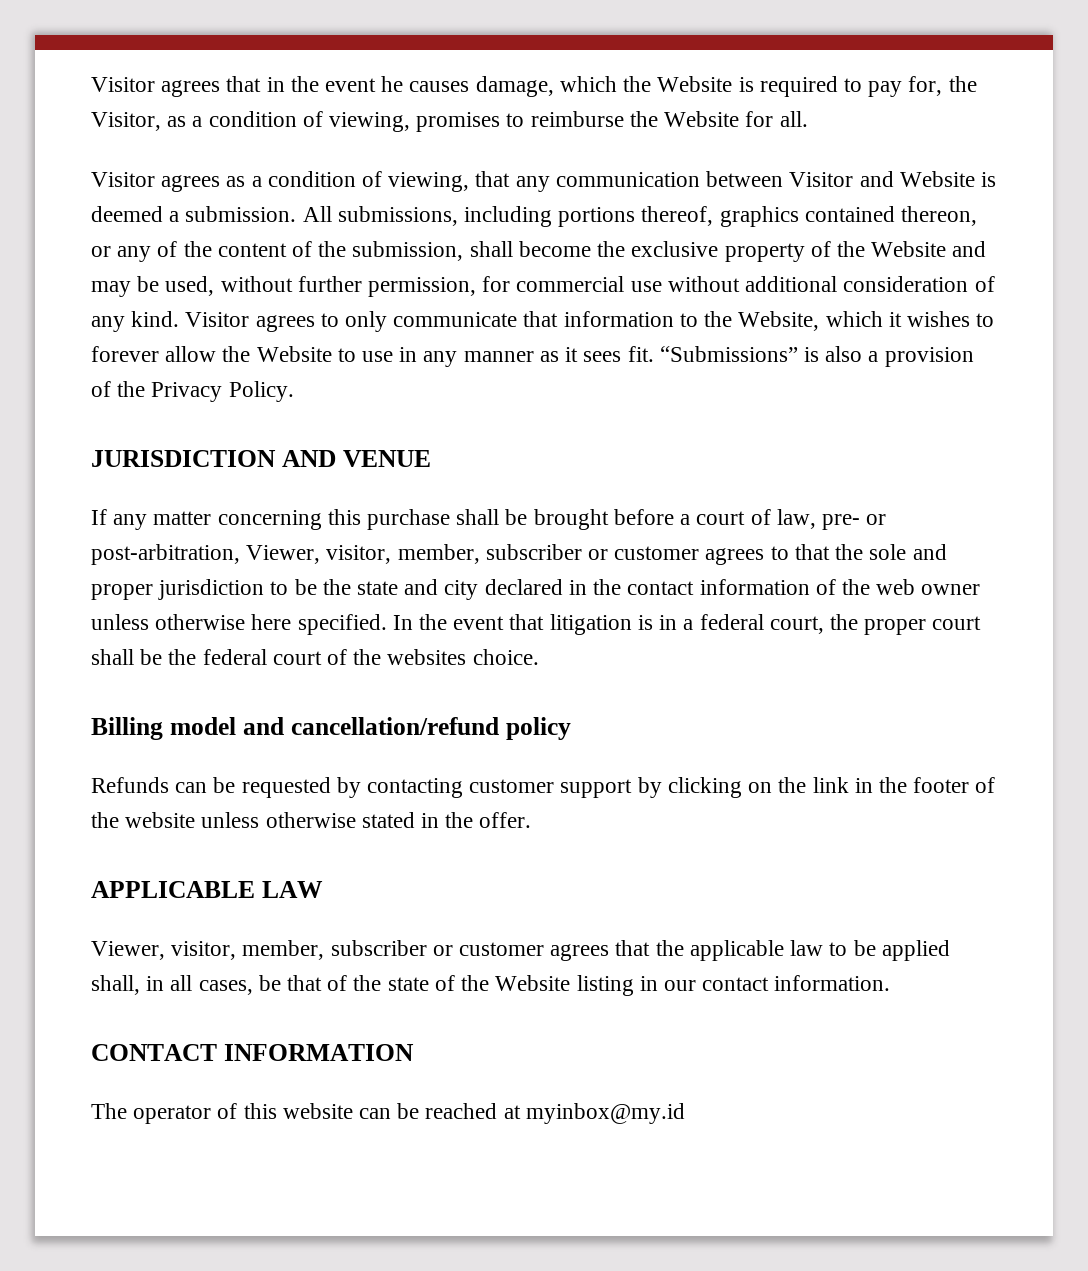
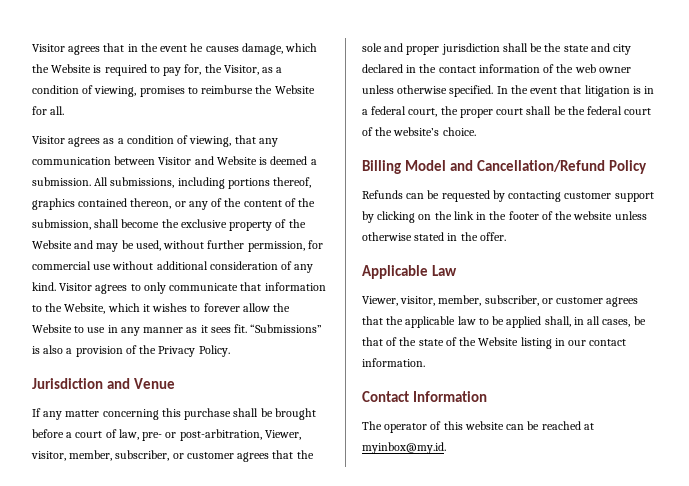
[91,450,431,467] JURISDICTION AND VENUE -> [32,378,175,389] Jurisdiction and Venue
[485,544,789,565] subscriber or customer agrees to -> [115,450,270,462] subscriber, or customer agrees
[270,581,289,595] to -> [502,43,528,52] shall
[251,614,292,630] here -> (448, 89) none
[387,649,467,665] websites -> [393,127,440,136] website’s
[169,717,571,740] model and cancellation/refund policy -> [404,160,647,174] Model and Cancellation/Refund Policy
[91,881,323,898] [91,940,427,960] APPLICABLE LAW // Viewer, visitor, member, subscriber -> [362,265,457,279] [362,295,539,306] Applicable Law // Viewer, visitor, member, subscriber,
[91,1044,414,1061] CONTACT INFORMATION -> [362,391,487,402] Contact Information
[525,1103,685,1124] myinbox@my.id -> [362,442,446,454] myinbox@my.id.

